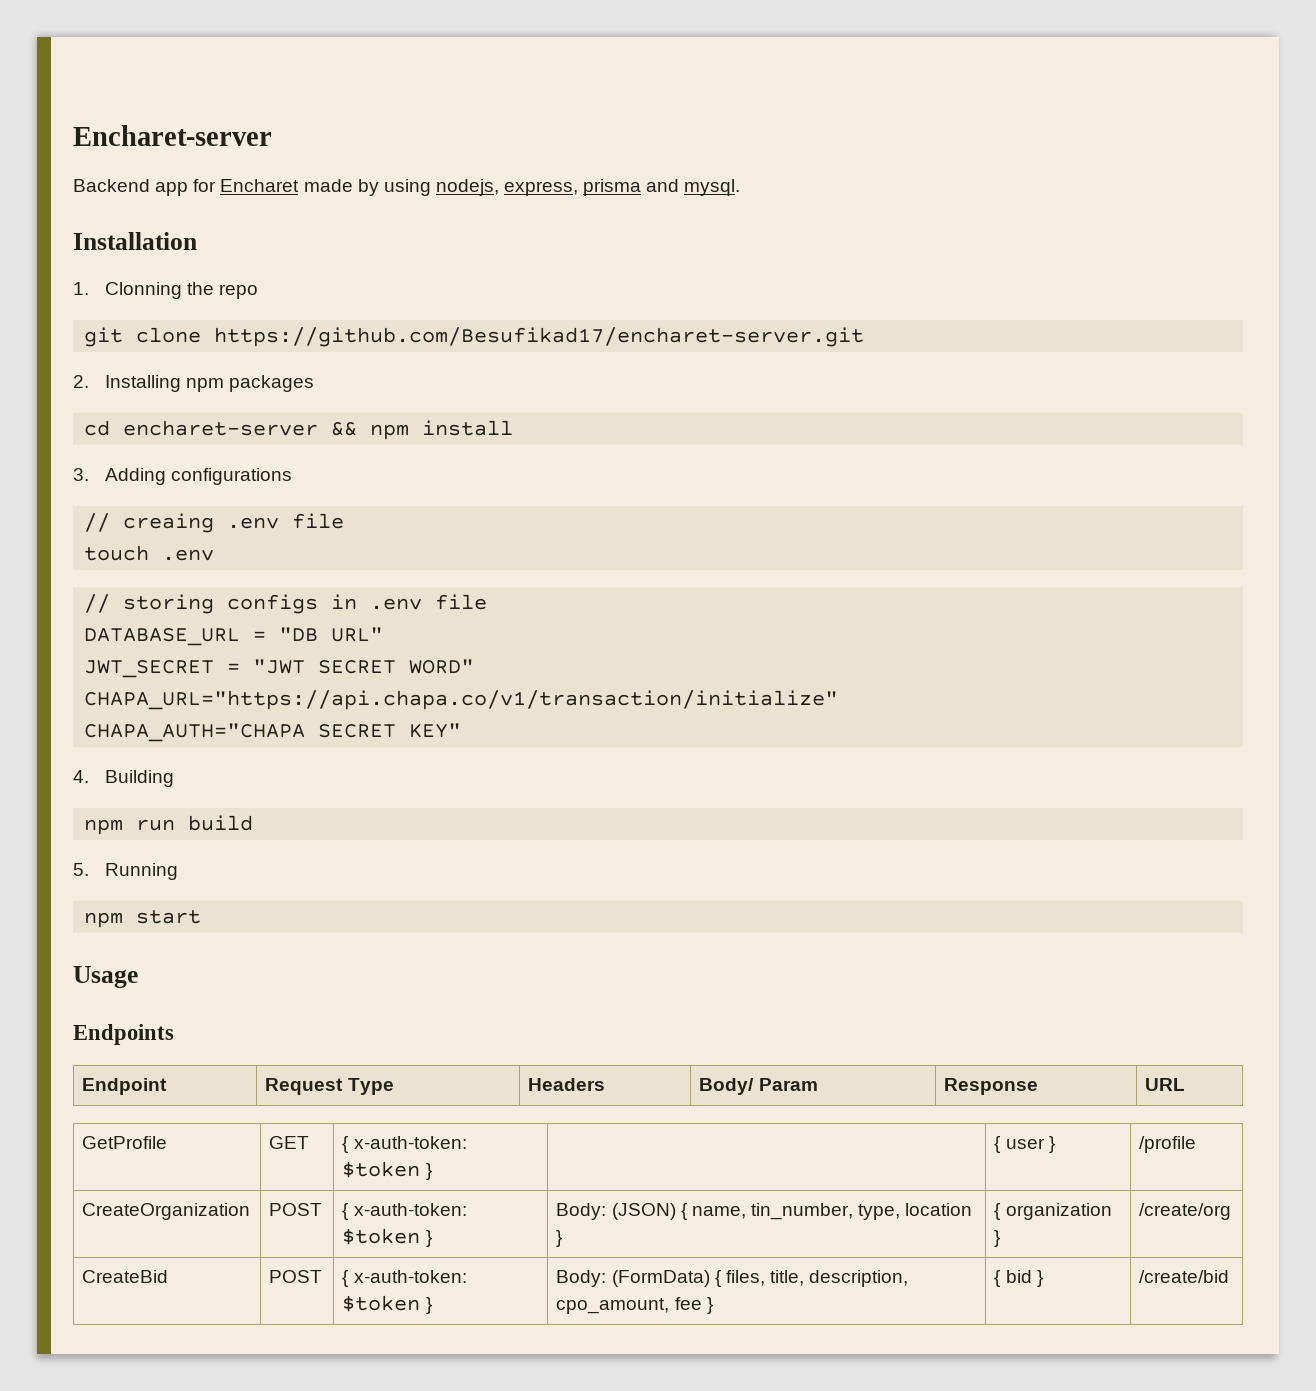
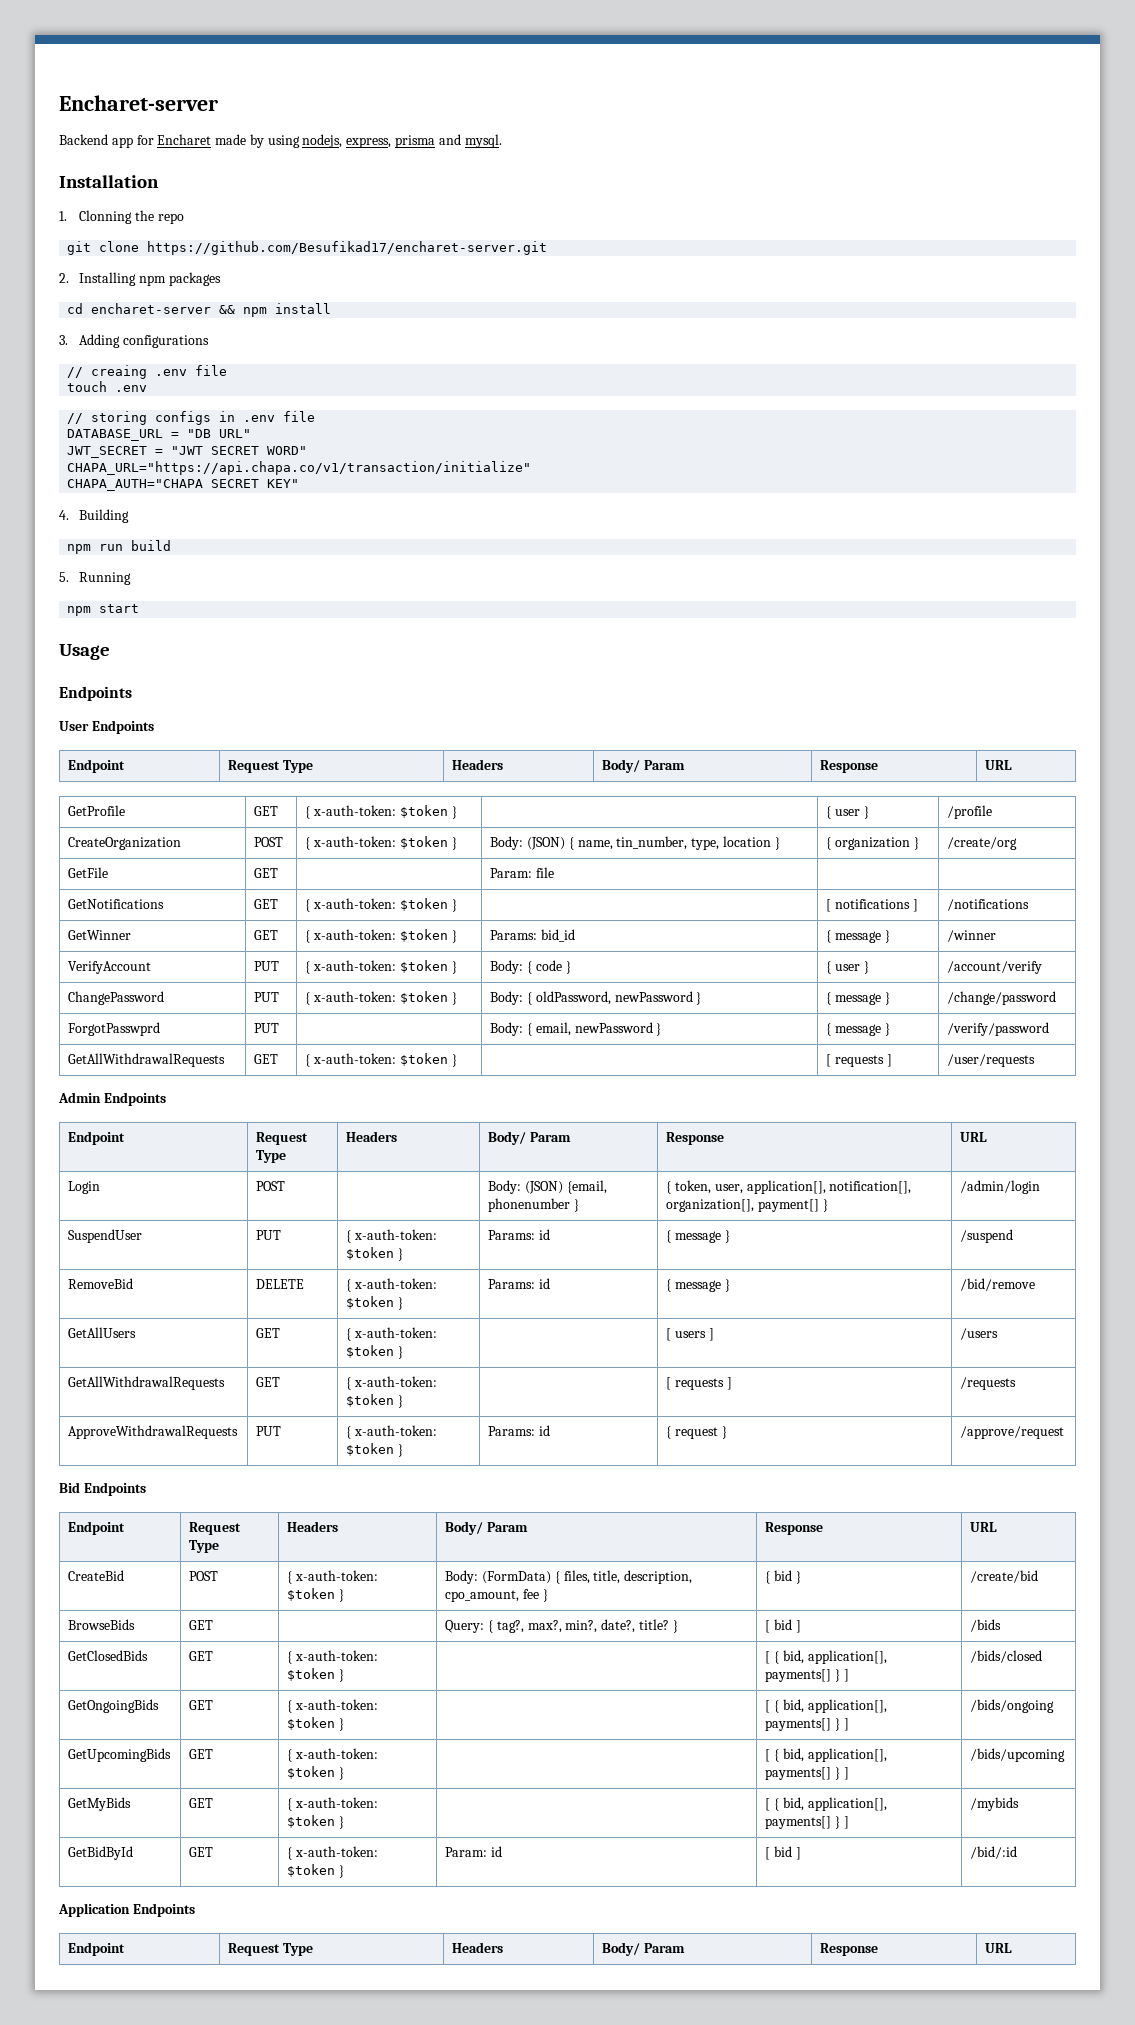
(174, 1034) none -> [59,720,154,734] // User Endpoints
(1232, 1211) none -> [68,867,109,878] [254,868,279,878] [490,867,555,878] [68,899,165,909] [254,899,279,909] [305,898,457,912] [826,899,918,912] [947,899,1030,911] [68,930,132,940] [254,930,279,940] [305,929,457,943] [490,929,576,942] [826,930,890,943] [947,930,997,942] [68,961,152,974] [254,961,280,971] [305,960,457,974] [490,960,571,974] [826,961,869,974] [947,961,1043,974] [68,991,165,1005] [254,992,280,1002] [305,991,457,1005] [490,991,702,1005] [826,992,890,1005] [947,991,1057,1005] [68,1022,161,1036] [254,1023,280,1033] [490,1022,662,1036] [826,1023,890,1036] [947,1022,1050,1036] [68,1053,226,1067] [254,1054,279,1064] [305,1053,457,1067] [826,1054,892,1067] [947,1054,1036,1067] [58,1092,166,1106] [68,1131,126,1145] [256,1132,309,1145] [256,1150,287,1163] [346,1131,398,1142] [488,1131,572,1145] [666,1132,725,1145] [960,1132,988,1142] [68,1181,101,1194] [256,1181,286,1191] [488,1180,607,1194] [488,1198,580,1212] [666,1180,912,1194] [666,1199,828,1212] [960,1180,1041,1194] [68,1229,143,1243] [256,1230,282,1240] [346,1229,438,1243] [346,1247,404,1261] [488,1229,551,1240] [666,1230,730,1243] [960,1229,1014,1243] [68,1278,134,1289] [256,1279,305,1289] [346,1278,438,1292] [346,1296,404,1310] [488,1278,551,1289] [666,1279,730,1292] [960,1278,1036,1291] [68,1327,137,1338] [256,1328,281,1338] [346,1327,438,1341] [346,1345,404,1359] [666,1328,714,1341] [960,1328,999,1340] [68,1376,226,1390] [256,1377,281,1387] [346,1376,438,1390] [346,1394,404,1408] [666,1377,732,1390] [960,1377,1017,1390] [68,1425,239,1439] [256,1426,282,1436] [346,1425,438,1439] [346,1443,404,1457] [488,1425,551,1436] [666,1426,727,1439] [960,1426,1065,1439] [59,1482,146,1496] [68,1521,126,1535] [189,1522,242,1535] [189,1540,220,1553] [287,1521,339,1532] [445,1521,529,1535] [765,1522,824,1535] [970,1522,998,1532] // GetFile | GET | | Param: file | | // GetNotifications | GET | { x-auth-token: $token } | | [ notifications ] | /notifications // GetWinner | GET | { x-auth-token: $token } | Params: bid_id | { message } | /winner // VerifyAccount | PUT | { x-auth-token: $token } | Body: { code } | { user } | /account/verify // ChangePassword | PUT | { x-auth-token: $token } | Body: { oldPassword, newPassword } | { message } | /change/password // ForgotPasswprd | PUT | | Body: { email, newPassword } | { message } | /verify/password // GetAllWithdrawalRequests | GET | { x-auth-token: $token } | | [ requests ] | /user/requests // Admin Endpoints // Endpoint | Request Type | Headers | Body/ Param | Response | URL // Login | POST | | Body: (JSON) {email, phonenumber } | { token, user, application[], notification[], organization[], payment[] } | /admin/login // SuspendUser | PUT | { x-auth-token: $token } | Params: id | { message } | /suspend // RemoveBid | DELETE | { x-auth-token: $token } | Params: id | { message } | /bid/remove // GetAllUsers | GET | { x-auth-token: $token } | | [ users ] | /users // GetAllWithdrawalRequests | GET | { x-auth-token: $token } | | [ requests ] | /requests // ApproveWithdrawalRequests | PUT | { x-auth-token: $token } | Params: id | { request } | /approve/request // Bid Endpoints // Endpoint | Request Type | Headers | Body/ Param | Response | URL
(1230, 1276) none -> [68,1619,136,1630] [189,1620,214,1630] [445,1619,678,1633] [765,1619,801,1633] [970,1619,1002,1632] [68,1650,149,1661] [189,1651,214,1661] [287,1650,379,1664] [287,1668,345,1682] [765,1650,887,1664] [765,1669,849,1682] [970,1650,1043,1663] [68,1699,160,1713] [189,1700,214,1710] [287,1699,379,1713] [287,1717,345,1731] [765,1699,887,1713] [765,1718,849,1731] [970,1699,1055,1713] [68,1748,172,1762] [189,1749,214,1759] [287,1748,379,1762] [287,1766,345,1780] [765,1748,887,1762] [765,1767,849,1780] [970,1748,1066,1762] [68,1797,132,1811] [189,1798,214,1808] [287,1797,379,1811] [287,1815,345,1829] [765,1797,887,1811] [765,1816,849,1829] [970,1797,1020,1811] [68,1846,134,1860] [189,1847,214,1857] [287,1846,379,1860] [287,1864,345,1878] [445,1846,503,1857] [765,1846,801,1860] [970,1846,1018,1859] [58,1903,195,1917] [68,1942,126,1956] [228,1943,314,1956] [452,1942,504,1953] [602,1942,686,1956] [820,1943,879,1956] [985,1943,1013,1953] // BrowseBids | GET | | Query: { tag?, max?, min?, date?, title? } | [ bid ] | /bids // GetClosedBids | GET | { x-auth-token: $token } | | [ { bid, application[], payments[] } ] | /bids/closed // GetOngoingBids | GET | { x-auth-token: $token } | | [ { bid, application[], payments[] } ] | /bids/ongoing // GetUpcomingBids | GET | { x-auth-token: $token } | | [ { bid, application[], payments[] } ] | /bids/upcoming // GetMyBids | GET | { x-auth-token: $token } | | [ { bid, application[], payments[] } ] | /mybids // GetBidById | GET | { x-auth-token: $token } | Param: id | [ bid ] | /bid/:id // Application Endpoints // Endpoint | Request Type | Headers | Body/ Param | Response | URL

